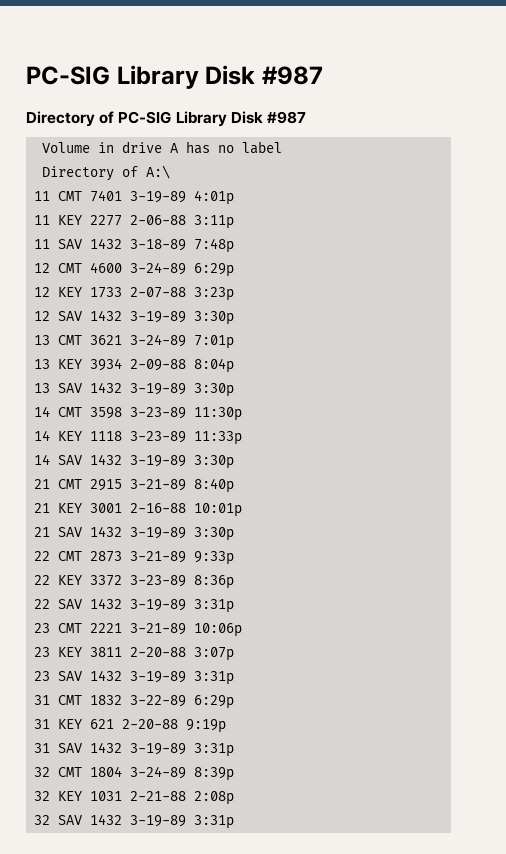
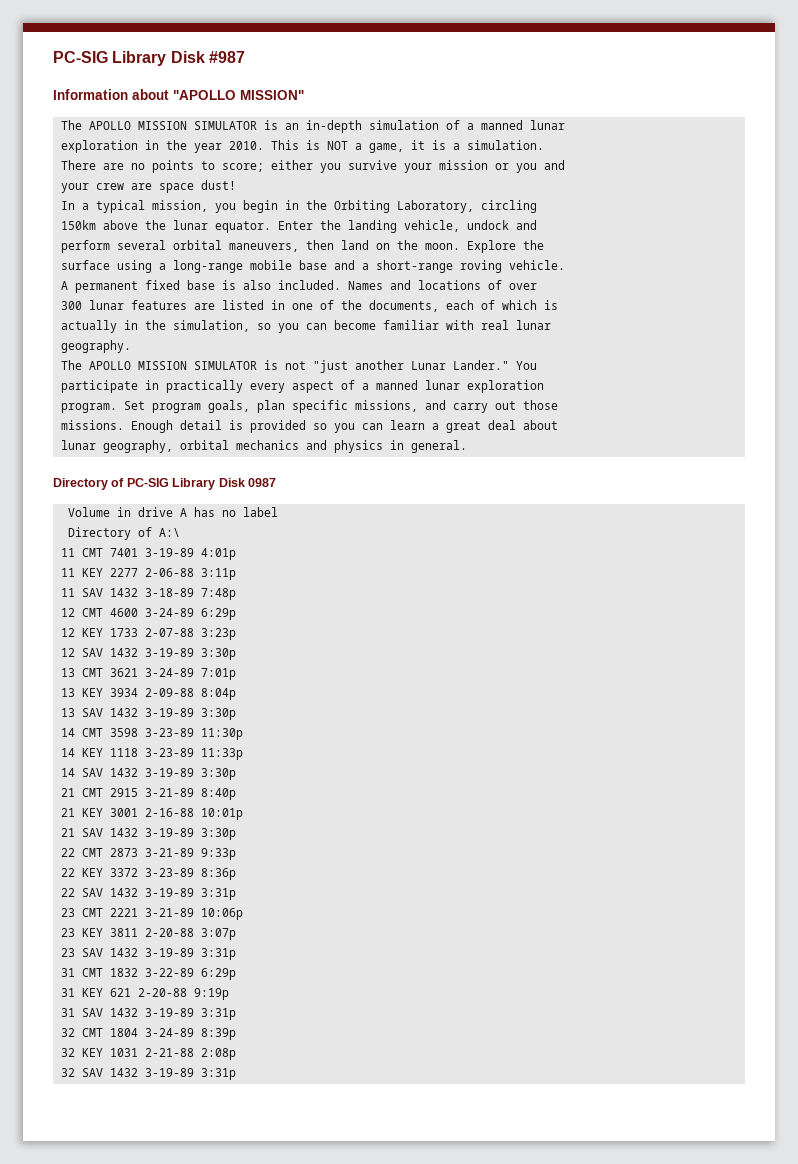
[26,65,323,89] PC-SIG Library Disk #987 -> [53,51,245,66] [53,89,304,100] [60,120,565,133] [60,140,544,153] [60,160,565,173] [60,180,236,193] [60,200,537,213] [60,220,537,233] [60,240,544,253] [60,260,565,273] [60,280,537,293] [60,300,558,312] [60,320,551,333] [60,340,131,353] [60,360,537,373] [60,380,544,393] [60,400,558,413] [60,420,558,433] [60,440,467,453] PC-SIG Library Disk #987 // Information about "APOLLO MISSION" // The APOLLO MISSION SIMULATOR is an in-depth simulation of a manned lunar // exploration in the year 2010. This is NOT a game, it is a simulation. // There are no points to score; either you survive your mission or you and // your crew are space dust! // In a typical mission, you begin in the Orbiting Laboratory, circling // 150km above the lunar equator. Enter the landing vehicle, undock and // perform several orbital maneuvers, then land on the moon. Explore the // surface using a long-range mobile base and a short-range roving vehicle. // A permanent fixed base is also included. Names and locations of over // 300 lunar features are listed in one of the documents, each of which is // actually in the simulation, so you can become familiar with real lunar // geography. // The APOLLO MISSION SIMULATOR is not "just another Lunar Lander." You // participate in practically every aspect of a manned lunar exploration // program. Set program goals, plan specific missions, and carry out those // missions. Enough detail is provided so you can learn a great deal about // lunar geography, orbital mechanics and physics in general.
[266,111,306,124] #987 -> [247,478,276,487] 0987

